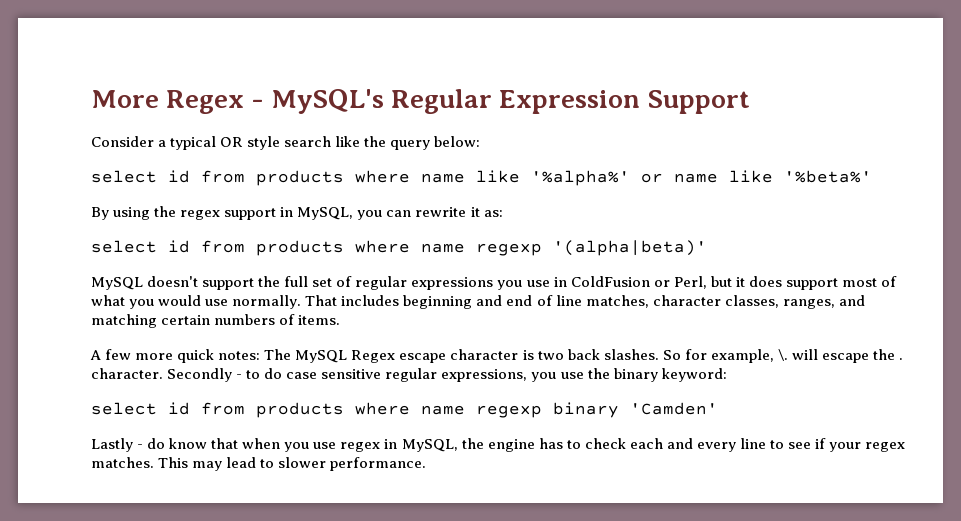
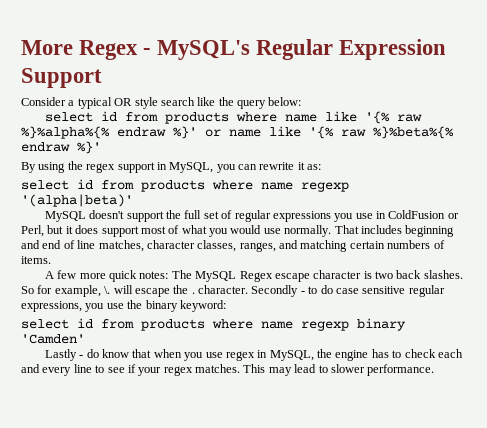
[531,170,872,186] '%alpha%' or name like '%beta%' -> [364,111,422,124] [21,126,454,139] [21,141,101,154] '{% raw %}%alpha%{% endraw %}' or name like '{% raw %}%beta%{% endraw %}'

